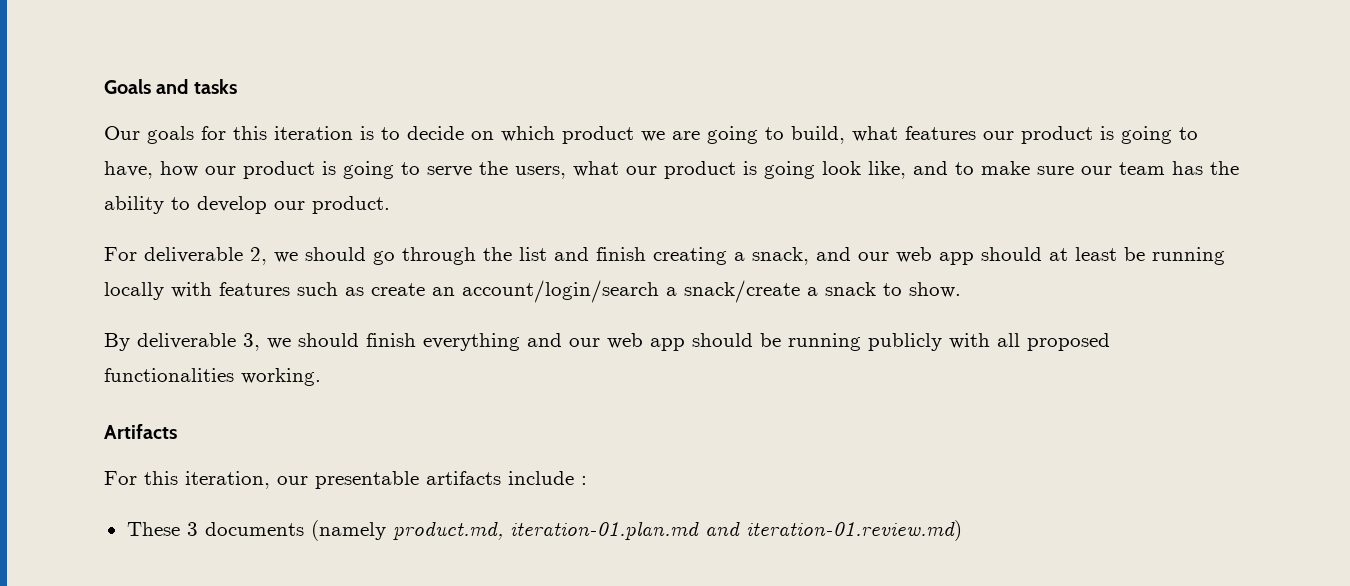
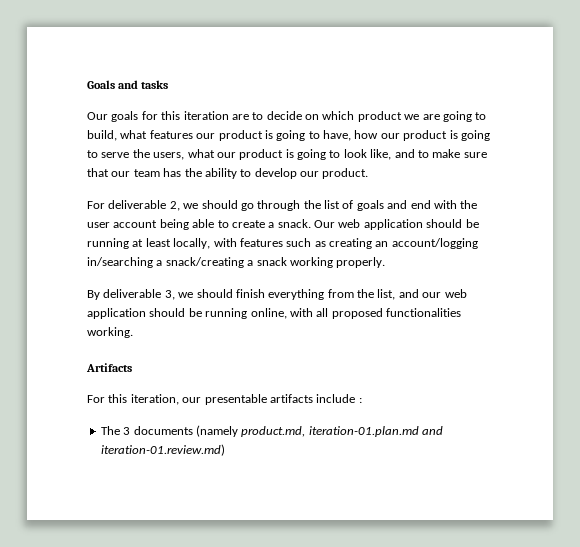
[360,126,374,140] is -> [231,114,249,120] are
(815, 170) none -> [329,150,341,158] to
(1074, 170) none -> [87,168,109,177] that
[554,247,1225,265] [104,280,961,303] and finish creating a snack, and our web app should at least be running locally with features such as create an account/login/search a snack/create a snack to show. -> [342,200,478,211] [87,219,479,230] [87,238,478,249] [87,257,386,268] of goals and end with the user account being able to create a snack. Our web application should be running at least locally, with features such as creating an account/logging in/searching a snack/creating a snack working properly.
[527,333,942,351] and our web app should be running publicly -> [327,289,467,300] [87,308,287,319] from the list, and our web application should be running online,
[126,522,180,536] These -> [100,426,120,435] The

